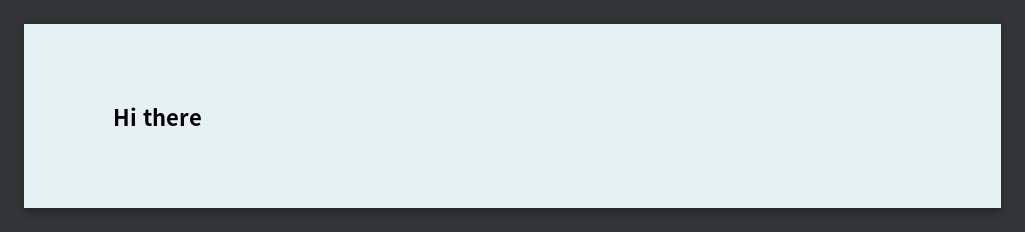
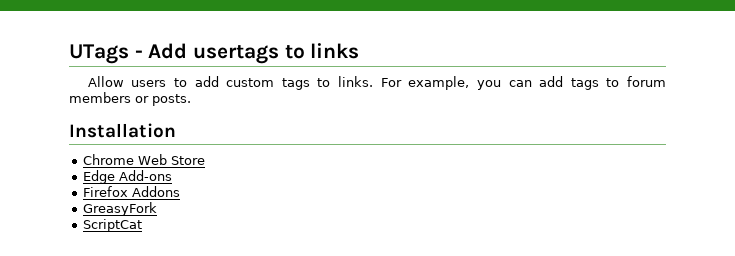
[113,107,202,126] Hi there -> [69,43,360,64] [87,76,666,90] [69,92,191,106] [69,123,176,138] [83,154,206,165] [83,170,173,184] [83,186,181,197] [83,202,158,216] [83,219,143,232] UTags - Add usertags to links // Allow users to add custom tags to links. For example, you can add tags to forum members or posts. // Installation // Chrome Web Store // Edge Add-ons // Firefox Addons // GreasyFork // ScriptCat

